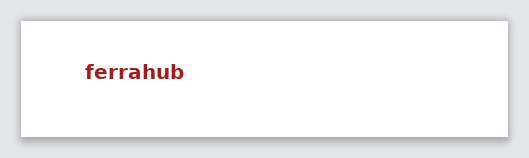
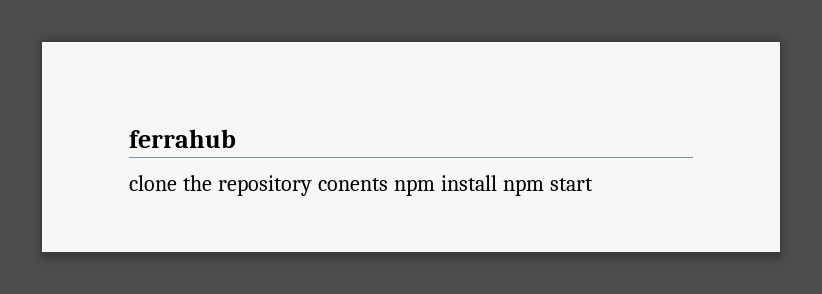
(184, 71) none -> [129,175,593,196] // clone the repository conents npm install npm start

